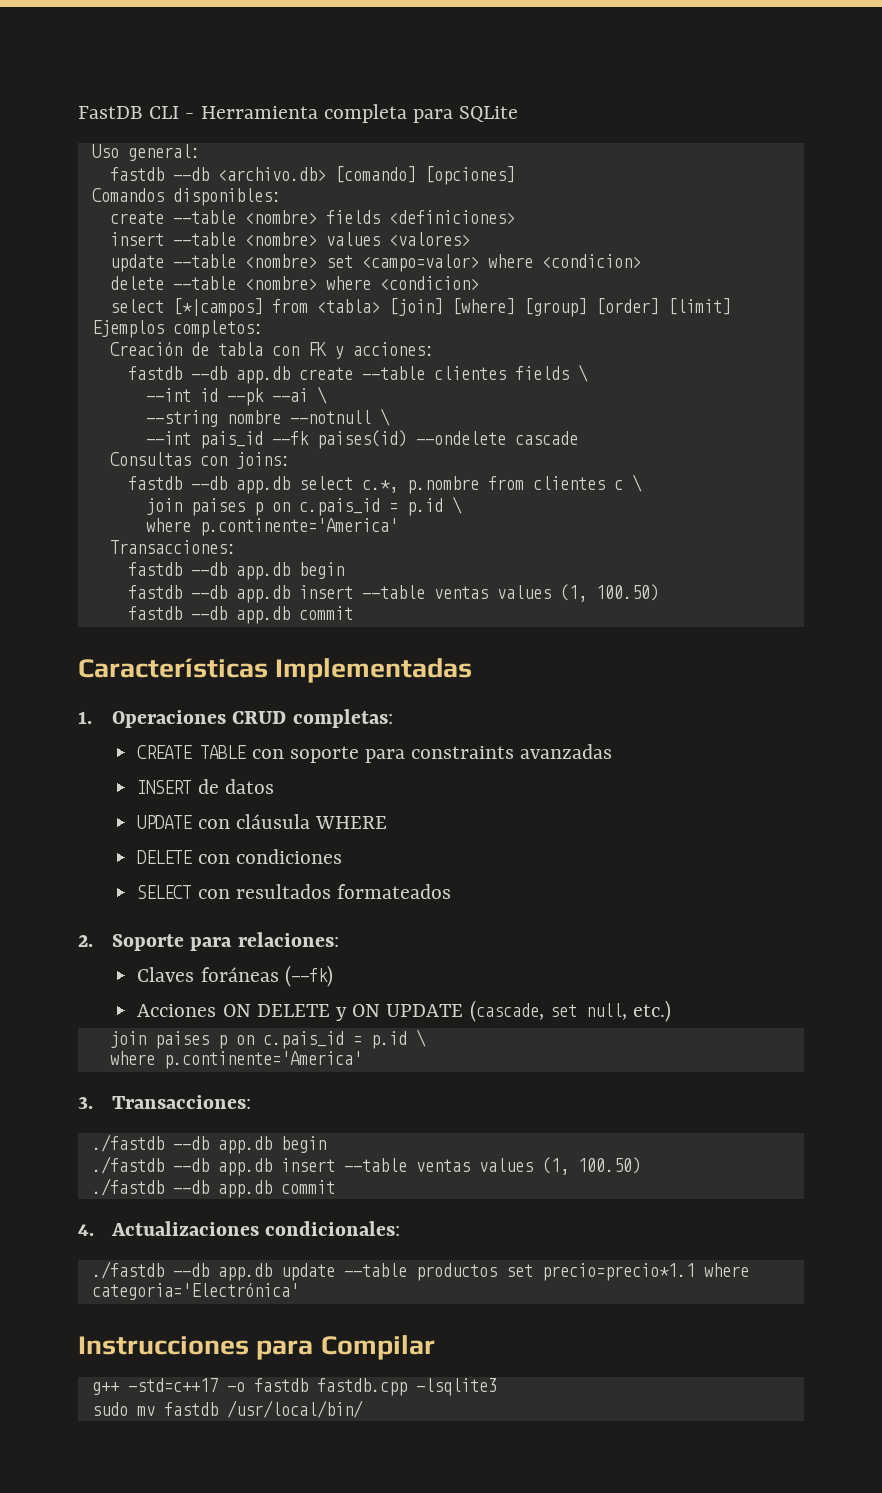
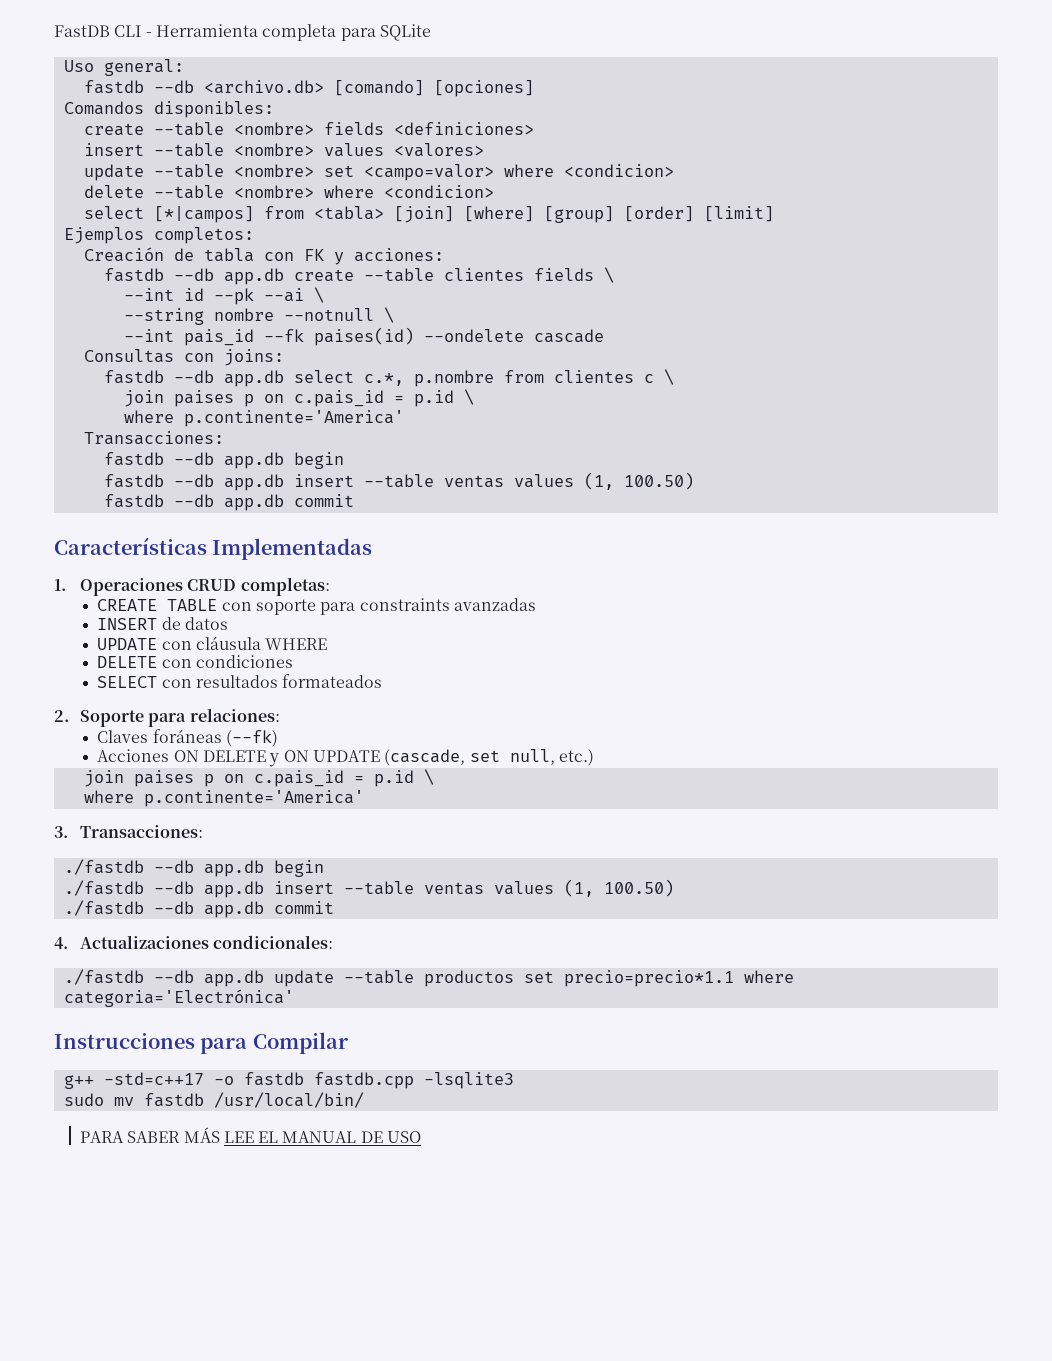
(363, 1409) none -> [79,1127,422,1143] // PARA SABER MÁS LEE EL MANUAL DE USO

